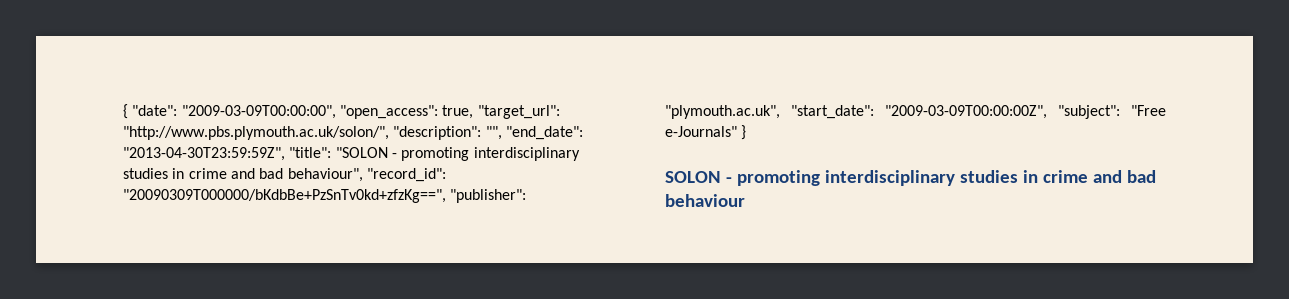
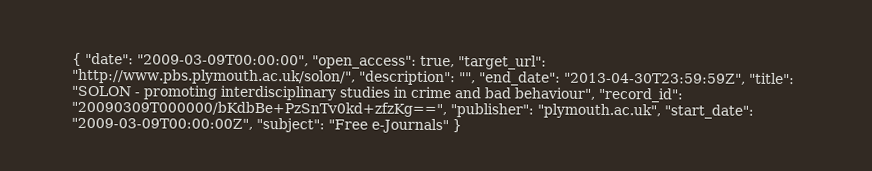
[665,170,1156,186] [665,194,745,207] // SOLON - promoting interdisciplinary studies in crime and bad behaviour -> (462, 126) none

